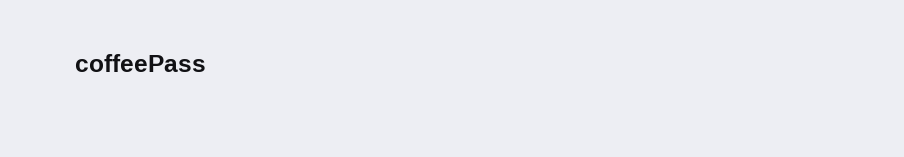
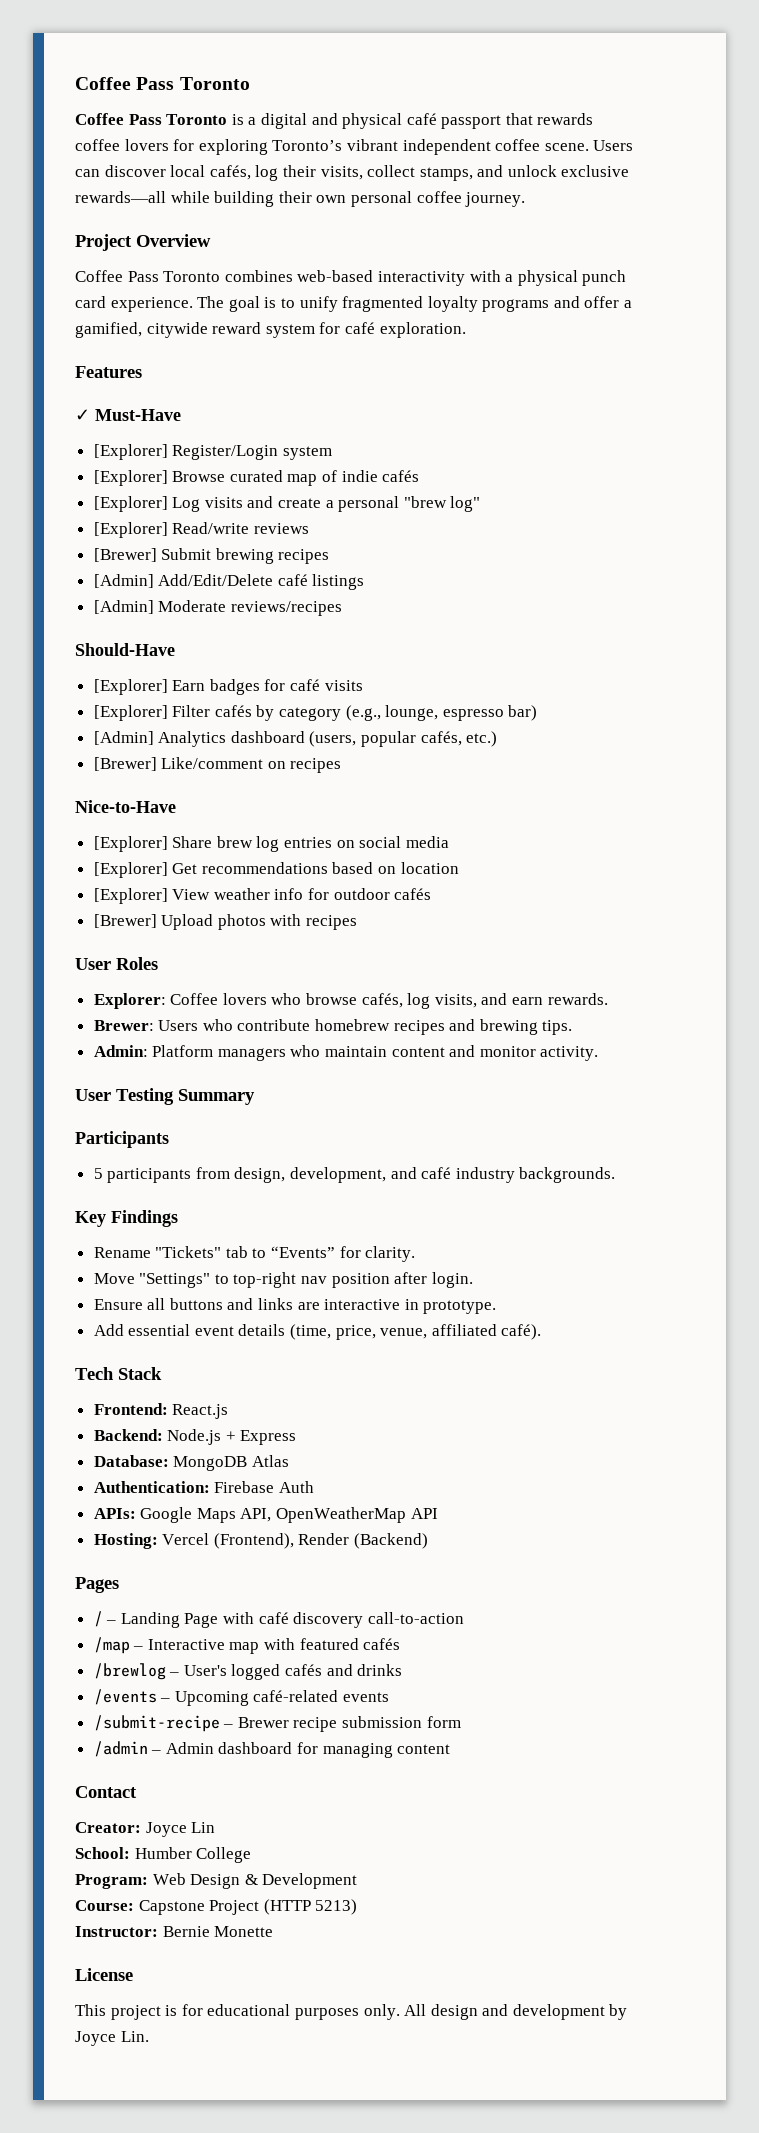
[75,54,206,72] coffeePass -> [75,77,250,90] [75,113,594,129] [75,139,634,155] [75,165,630,181] [75,191,526,207] [75,234,211,251] [75,270,627,286] [75,296,633,312] [75,322,466,338] [75,366,142,378] [75,409,181,421] [93,444,332,460] [93,470,420,486] [93,496,481,512] [93,522,309,538] [93,548,330,564] [93,574,365,590] [93,600,342,616] [75,643,175,656] [93,679,363,695] [93,705,538,721] [93,731,498,747] [93,757,342,773] [75,800,176,813] [93,836,449,852] [93,862,459,878] [93,888,432,904] [93,914,358,930] [75,957,158,970] [93,993,608,1009] [93,1019,573,1035] [93,1045,599,1061] [75,1088,255,1105] [75,1131,169,1148] [93,1167,616,1183] [75,1210,178,1227] [93,1246,416,1262] [93,1272,473,1288] [93,1298,497,1314] [93,1324,542,1340] [75,1367,162,1380] [93,1403,229,1419] [93,1429,297,1445] [93,1455,289,1471] [93,1481,314,1493] [93,1507,438,1523] [93,1533,429,1549] [75,1577,119,1593] [93,1611,464,1628] [93,1637,401,1654] [93,1663,403,1680] [93,1689,390,1706] [93,1715,461,1732] [93,1741,451,1758] [75,1786,137,1798] [75,1822,216,1837] [75,1847,252,1863] [75,1873,358,1889] [75,1899,358,1915] [75,1926,274,1937] [75,1968,133,1981] [75,2004,628,2020] [75,2031,149,2046] Coffee Pass Toronto // Coffee Pass Toronto is a digital and physical café passport that rewards coffee lovers for exploring Toronto’s vibrant independent coffee scene. Users can discover local cafés, log their visits, collect stamps, and unlock exclusive rewards—all while building their own personal coffee journey. // Project Overview // Coffee Pass Toronto combines web-based interactivity with a physical punch card experience. The goal is to unify fragmented loyalty programs and offer a gamified, citywide reward system for café exploration. // Features // ✓ Must-Have // [Explorer] Register/Login system // [Explorer] Browse curated map of indie cafés // [Explorer] Log visits and create a personal "brew log" // [Explorer] Read/write reviews // [Brewer] Submit brewing recipes // [Admin] Add/Edit/Delete café listings // [Admin] Moderate reviews/recipes // Should-Have // [Explorer] Earn badges for café visits // [Explorer] Filter cafés by category (e.g., lounge, espresso bar) // [Admin] Analytics dashboard (users, popular cafés, etc.) // [Brewer] Like/comment on recipes // Nice-to-Have // [Explorer] Share brew log entries on social media // [Explorer] Get recommendations based on location // [Explorer] View weather info for outdoor cafés // [Brewer] Upload photos with recipes // User Roles // Explorer: Coffee lovers who browse cafés, log visits, and earn rewards. // Brewer: Users who contribute homebrew recipes and brewing tips. // Admin: Platform managers who maintain content and monitor activity. // User Testing Summary // Participants // 5 participants from design, development, and café industry backgrounds. // Key Findings // Rename "Tickets" tab to “Events” for clarity. // Move "Settings" to top-right nav position after login. // Ensure all buttons and links are interactive in prototype. // Add essential event details (time, price, venue, affiliated café). // Tech Stack // Frontend: React.js // Backend: Node.js + Express // Database: MongoDB Atlas // Authentication: Firebase Auth // APIs: Google Maps API, OpenWeatherMap API // Hosting: Vercel (Frontend), Render (Backend) // Pages // / – Landing Page with café discovery call-to-action // /map – Interactive map with featured cafés // /brewlog – User's logged cafés and drinks // /events – Upcoming café-related events // /submit-recipe – Brewer recipe submission form // /admin – Admin dashboard for managing content // Contact // Creator: Joyce Lin // School: Humber College // Program: Web Design & Development // Course: Capstone Project (HTTP 5213) // Instructor: Bernie Monette // License // This project is for educational purposes only. All design and development by Joyce Lin.

